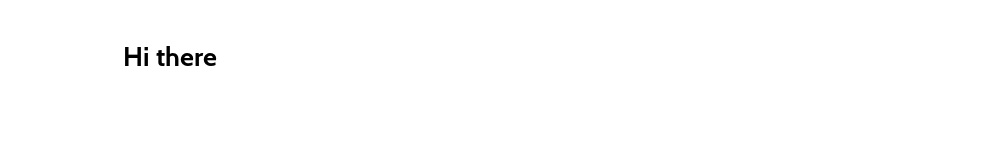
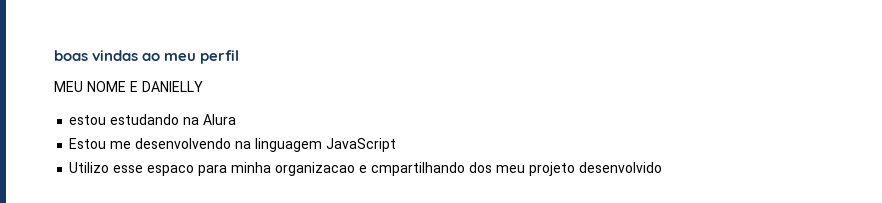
[123,46,218,66] Hi there -> [54,50,240,64] [54,81,203,92] [69,114,237,125] [69,138,397,152] [69,162,663,176] boas vindas ao meu perfil // MEU NOME E DANIELLY // estou estudando na Alura // Estou me desenvolvendo na linguagem JavaScript // Utilizo esse espaco para minha organizacao e cmpartilhando dos meu projeto desenvolvido

